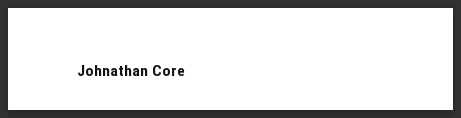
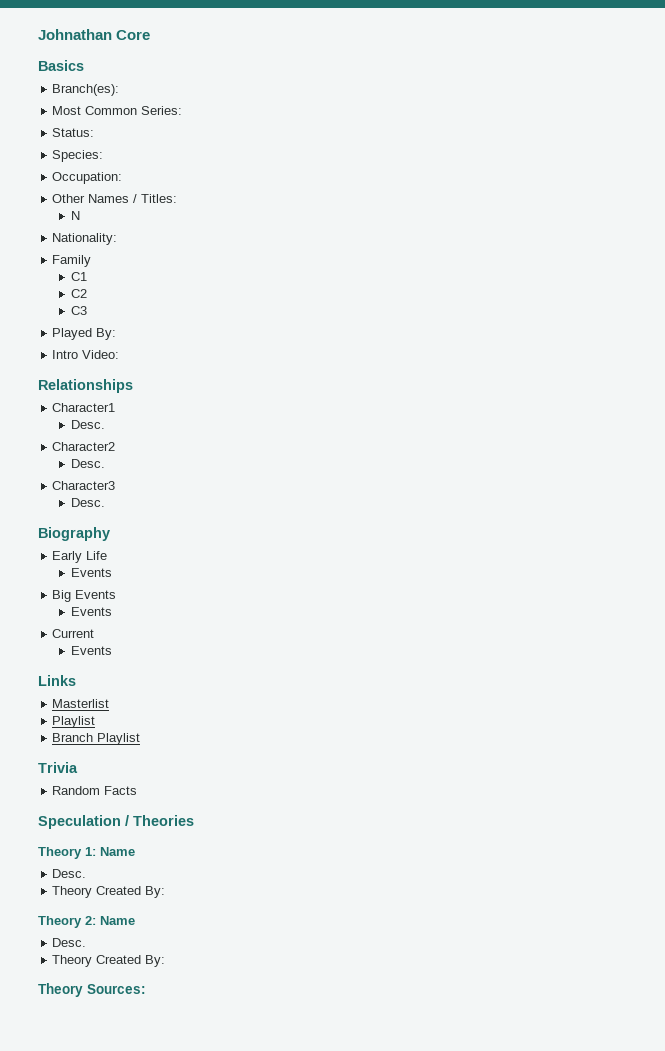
(186, 70) none -> [38,60,84,71] [52,84,120,96] [52,106,183,115] [52,128,95,137] [52,150,104,162] [52,172,123,184] [52,194,178,203] [70,211,80,220] [52,233,118,245] [52,255,92,267] [70,272,87,281] [70,289,87,298] [70,306,87,315] [52,328,117,340] [52,350,120,359] [38,379,133,393] [52,403,116,412] [70,420,105,429] [52,442,116,451] [70,459,105,468] [52,481,116,490] [70,498,105,507] [38,527,110,541] [52,551,108,563] [70,568,112,577] [52,590,117,602] [70,607,112,616] [52,629,95,638] [70,646,112,655] [38,675,76,686] [52,699,110,708] [52,716,96,728] [52,733,141,745] [38,762,78,773] [52,786,138,795] [38,815,194,829] [38,847,135,859] [52,869,87,878] [52,886,166,898] [38,916,135,928] [52,938,87,947] [52,955,166,967] [38,983,146,997] // Basics // Branch(es): // Most Common Series: // Status: // Species: // Occupation: // Other Names / Titles: // N // Nationality: // Family // C1 // C2 // C3 // Played By: // Intro Video: // Relationships // Character1 // Desc. // Character2 // Desc. // Character3 // Desc. // Biography // Early Life // Events // Big Events // Events // Current // Events // Links // Masterlist // Playlist // Branch Playlist // Trivia // Random Facts // Speculation / Theories // Theory 1: Name // Desc. // Theory Created By: // Theory 2: Name // Desc. // Theory Created By: // Theory Sources:

